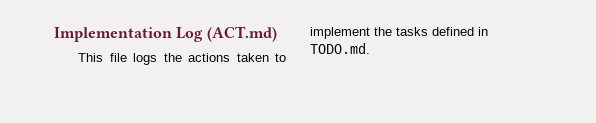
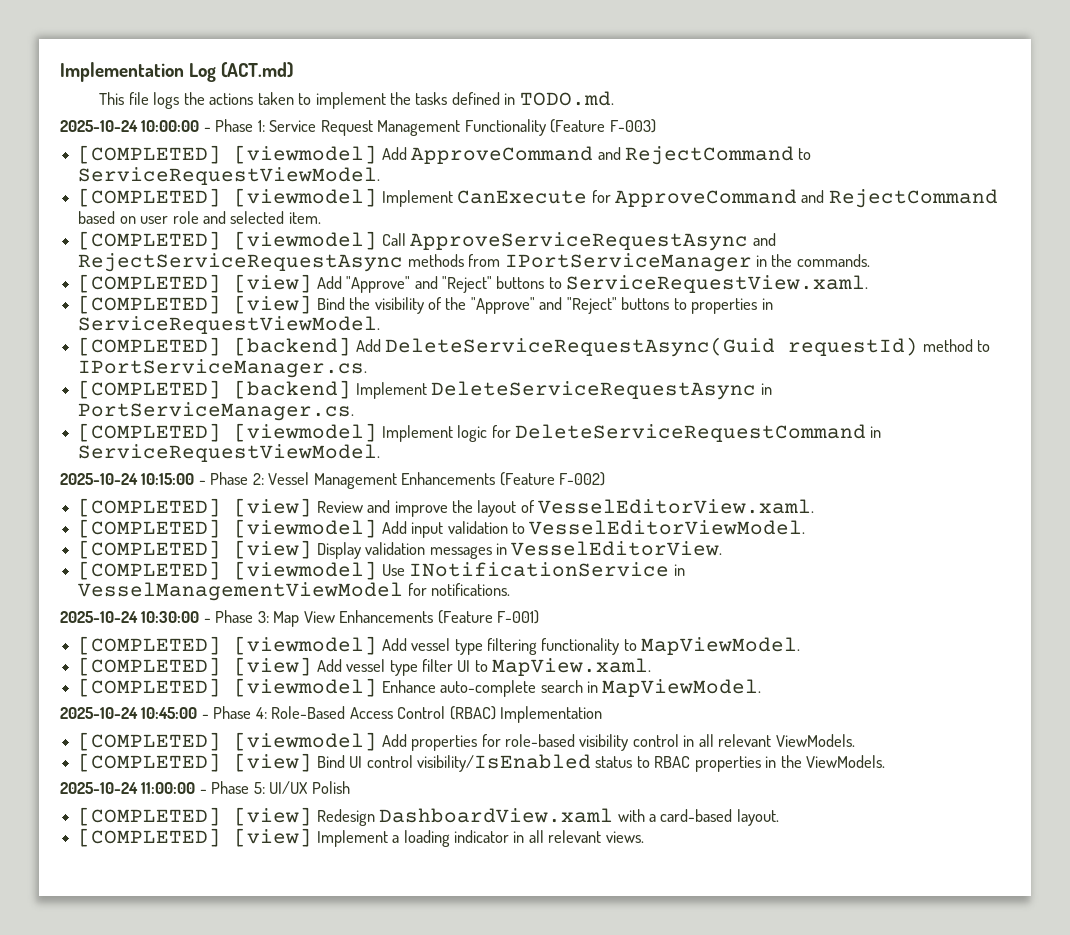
(370, 48) none -> [60,119,656,136] [78,145,812,165] [78,167,381,185] [78,188,998,208] [78,211,321,224] [78,231,776,251] [78,253,870,272] [78,274,869,293] [78,295,773,314] [78,316,381,334] [78,337,990,357] [78,359,368,378] [78,380,772,400] [78,402,355,421] [78,423,882,442] [78,444,381,462] [60,472,606,489] [78,498,815,517] [78,519,806,538] [78,540,723,559] [78,561,685,580] [78,582,511,601] [60,610,540,627] [78,636,801,655] [78,657,652,676] [78,678,762,697] [60,706,603,723] [78,732,855,751] [78,753,886,772] [60,781,350,794] [78,807,779,826] [78,828,644,847] // 2025-10-24 10:00:00 - Phase 1: Service Request Management Functionality (Feature F-003) // [COMPLETED] [viewmodel] Add ApproveCommand and RejectCommand to ServiceRequestViewModel. // [COMPLETED] [viewmodel] Implement CanExecute for ApproveCommand and RejectCommand based on user role and selected item. // [COMPLETED] [viewmodel] Call ApproveServiceRequestAsync and RejectServiceRequestAsync methods from IPortServiceManager in the commands. // [COMPLETED] [view] Add "Approve" and "Reject" buttons to ServiceRequestView.xaml. // [COMPLETED] [view] Bind the visibility of the "Approve" and "Reject" buttons to properties in ServiceRequestViewModel. // [COMPLETED] [backend] Add DeleteServiceRequestAsync(Guid requestId) method to IPortServiceManager.cs. // [COMPLETED] [backend] Implement DeleteServiceRequestAsync in PortServiceManager.cs. // [COMPLETED] [viewmodel] Implement logic for DeleteServiceRequestCommand in ServiceRequestViewModel. // 2025-10-24 10:15:00 - Phase 2: Vessel Management Enhancements (Feature F-002) // [COMPLETED] [view] Review and improve the layout of VesselEditorView.xaml. // [COMPLETED] [viewmodel] Add input validation to VesselEditorViewModel. // [COMPLETED] [view] Display validation messages in VesselEditorView. // [COMPLETED] [viewmodel] Use INotificationService in VesselManagementViewModel for notifications. // 2025-10-24 10:30:00 - Phase 3: Map View Enhancements (Feature F-001) // [COMPLETED] [viewmodel] Add vessel type filtering functionality to MapViewModel. // [COMPLETED] [view] Add vessel type filter UI to MapView.xaml. // [COMPLETED] [viewmodel] Enhance auto-complete search in MapViewModel. // 2025-10-24 10:45:00 - Phase 4: Role-Based Access Control (RBAC) Implementation // [COMPLETED] [viewmodel] Add properties for role-based visibility control in all relevant ViewModels. // [COMPLETED] [view] Bind UI control visibility/IsEnabled status to RBAC properties in the ViewModels. // 2025-10-24 11:00:00 - Phase 5: UI/UX Polish // [COMPLETED] [view] Redesign DashboardView.xaml with a card-based layout. // [COMPLETED] [view] Implement a loading indicator in all relevant views.

